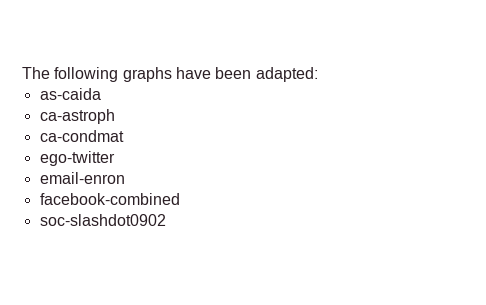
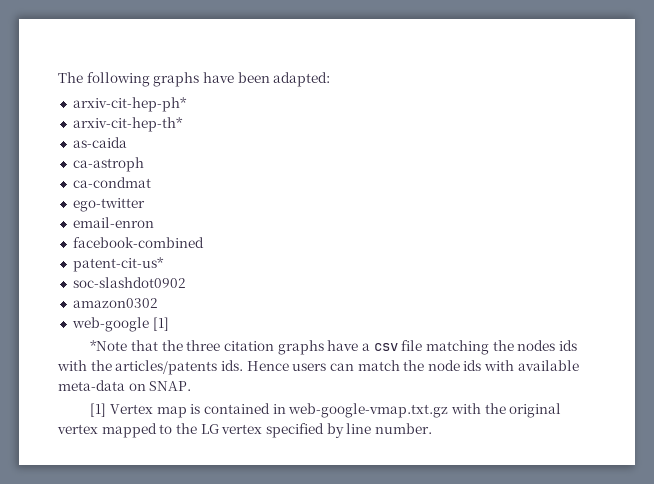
(318, 74) none -> [72,97,187,112] [72,117,183,132] // arxiv-cit-hep-ph* // arxiv-cit-hep-th*
(180, 199) none -> [72,257,164,272] // patent-cit-us*
(166, 220) none -> [72,298,158,308] [71,317,169,332] [90,340,577,355] [57,360,579,375] [58,380,192,391] [90,403,562,418] [57,423,432,438] // amazon0302 // web-google [1] // *Note that the three citation graphs have a csv file matching the nodes ids with the articles/patents ids. Hence users can match the node ids with available meta-data on SNAP. // [1] Vertex map is contained in web-google-vmap.txt.gz with the original vertex mapped to the LG vertex specified by line number.

